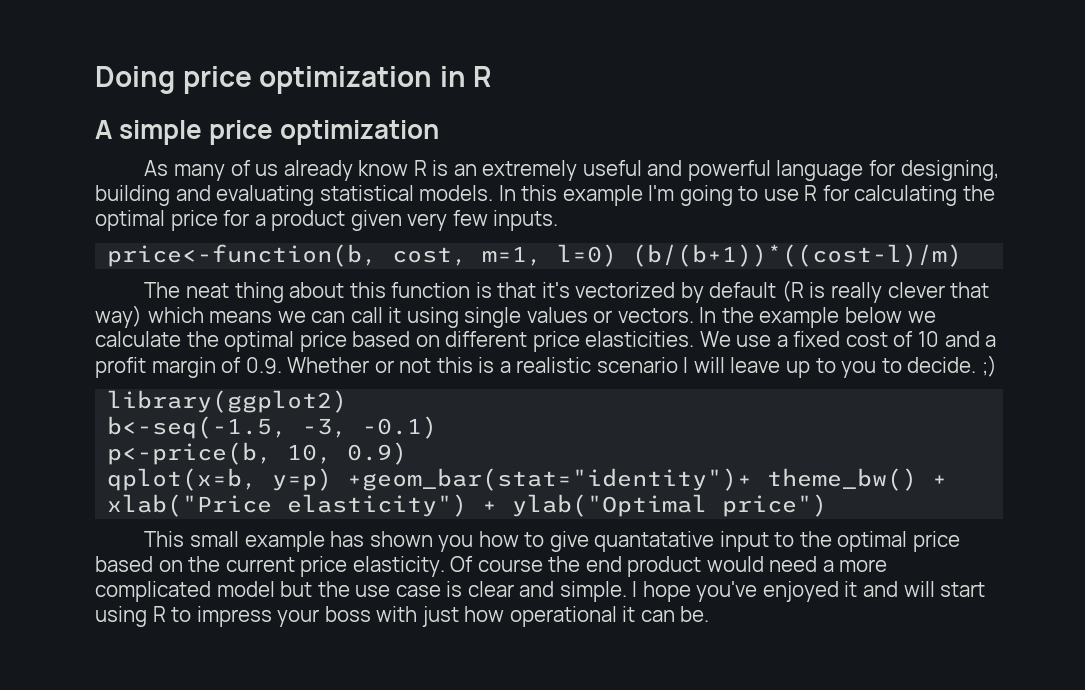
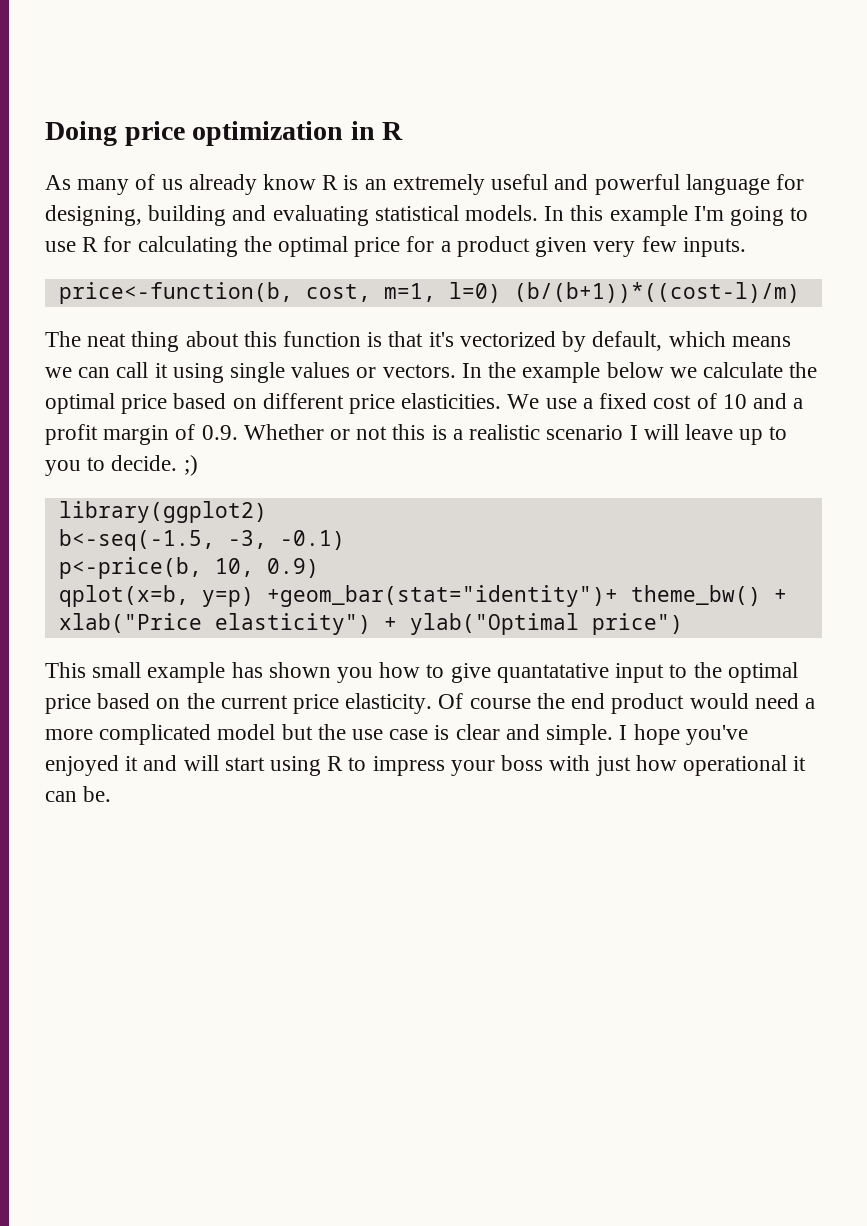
[95,120,440,145] // A simple price optimization -> (404, 131) none
[709,280,990,303] [95,305,142,328] default (R is really clever that way) -> [592,331,663,351] default,

